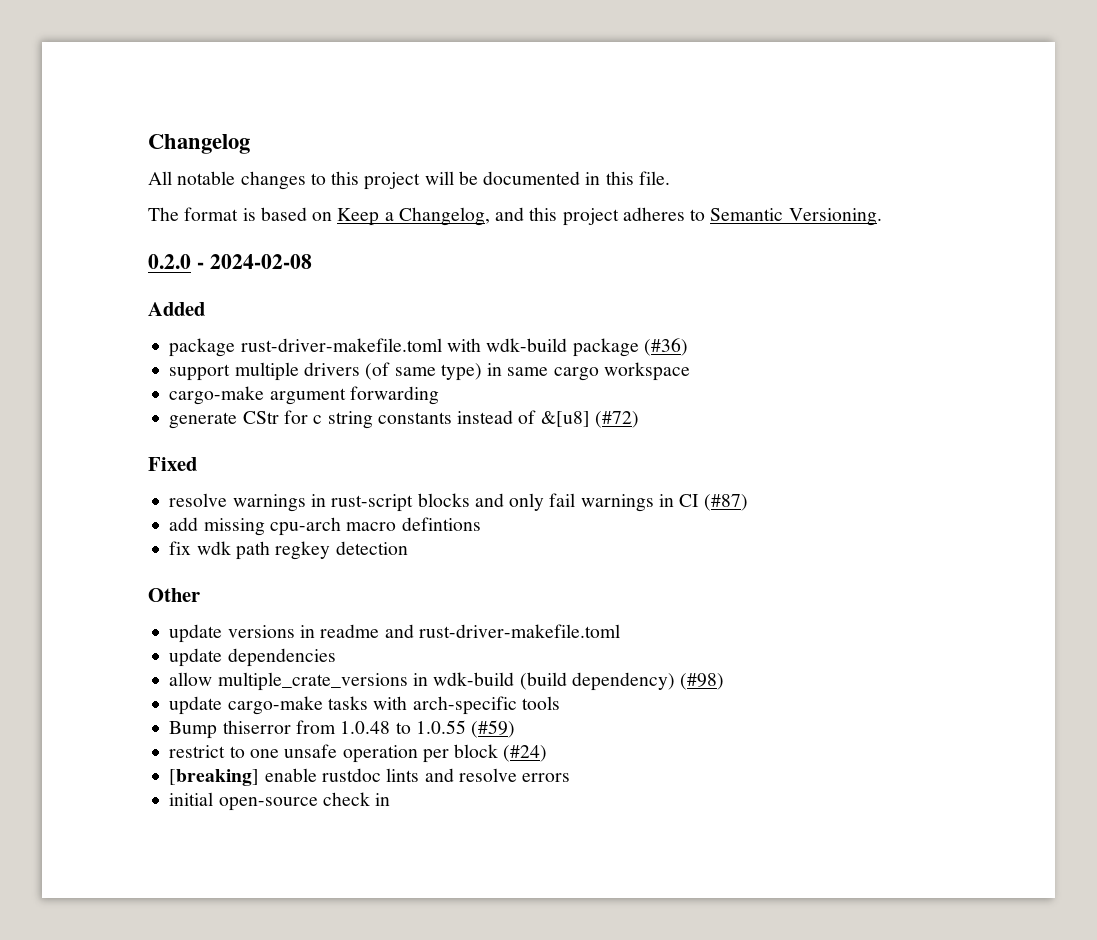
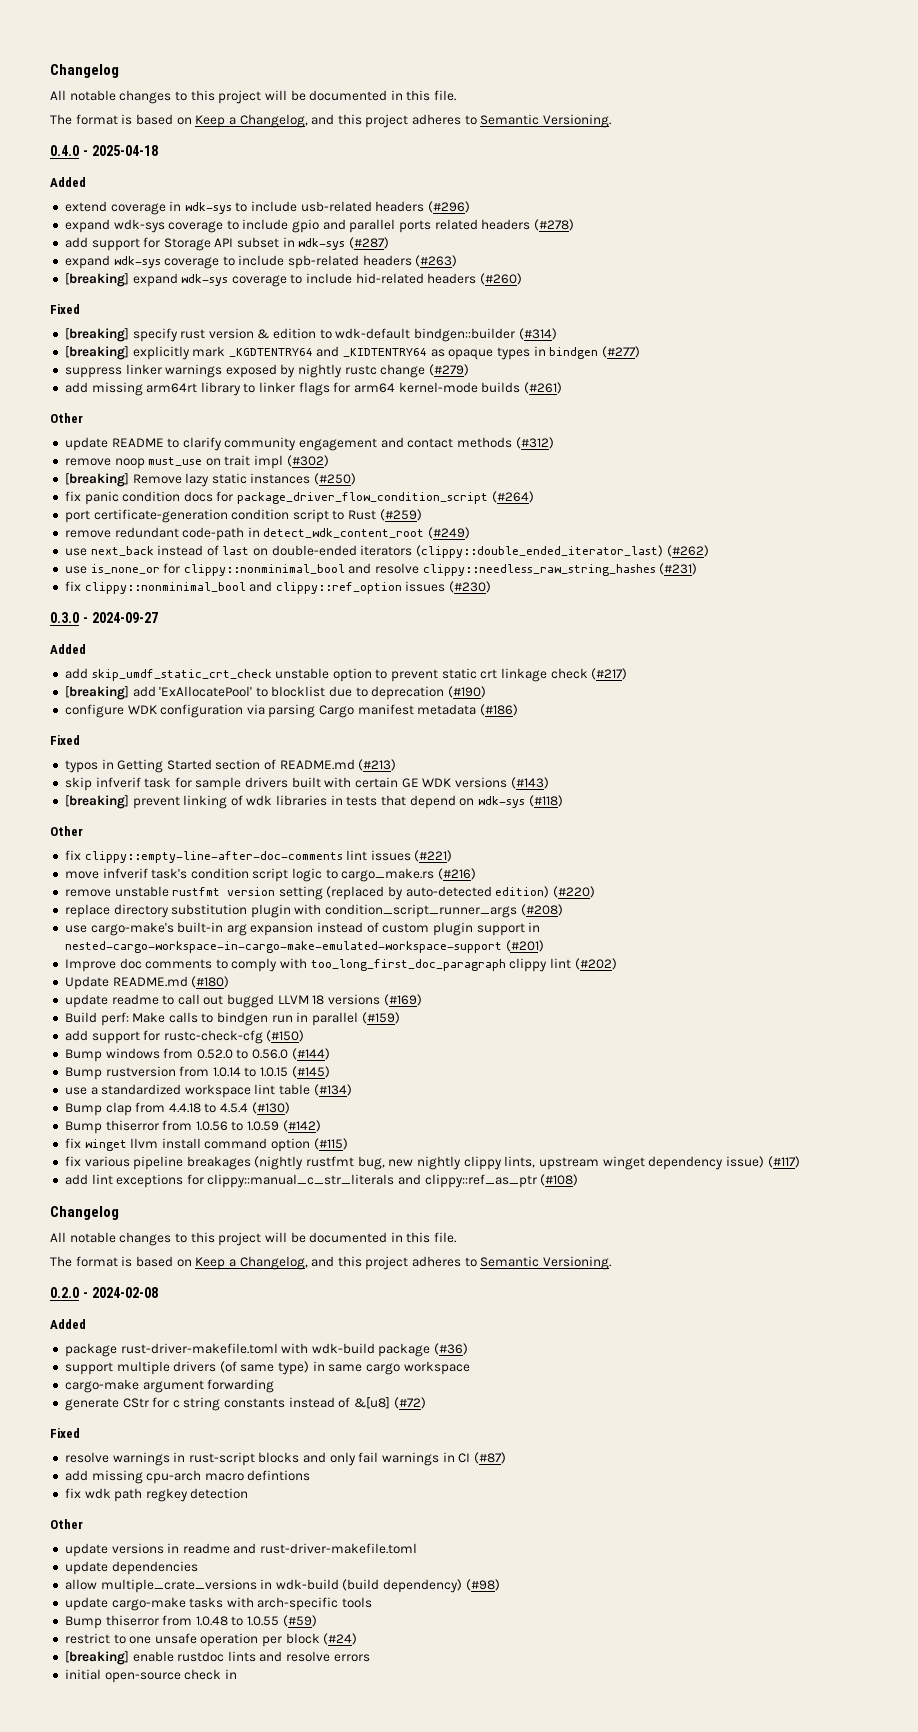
(882, 217) none -> [50,145,158,156] [50,177,86,187] [64,201,471,215] [64,219,574,233] [64,237,390,251] [64,255,458,269] [64,273,523,287] [50,304,80,314] [64,328,557,342] [64,346,640,360] [64,364,470,378] [64,382,562,396] [50,413,83,423] [64,437,554,451] [64,455,329,469] [64,473,357,487] [64,491,534,505] [64,509,422,523] [64,527,471,541] [64,545,709,558] [64,563,698,576] [64,581,492,594] [50,612,158,623] [50,644,86,654] [64,668,628,682] [64,686,487,700] [64,704,519,718] [50,735,80,745] [64,759,397,773] [64,777,549,791] [64,795,563,809] [50,826,83,836] [64,850,453,863] [64,868,477,882] [64,886,596,900] [64,904,563,918] [64,922,541,936] [64,940,544,953] [64,958,617,972] [64,976,230,990] [64,994,422,1008] [64,1012,400,1026] [64,1030,305,1044] [64,1048,330,1062] [64,1066,330,1080] [64,1084,352,1098] [64,1102,290,1116] [64,1120,321,1134] [64,1138,348,1152] [64,1156,800,1170] [64,1174,579,1188] [50,1206,119,1220] [50,1232,457,1246] [50,1256,612,1270] // 0.4.0 - 2025-04-18 // Added // extend coverage in wdk-sys to include usb-related headers (#296) // expand wdk-sys coverage to include gpio and parallel ports related headers (#278) // add support for Storage API subset in wdk-sys (#287) // expand wdk-sys coverage to include spb-related headers (#263) // [breaking] expand wdk-sys coverage to include hid-related headers (#260) // Fixed // [breaking] specify rust version & edition to wdk-default bindgen::builder (#314) // [breaking] explicitly mark _KGDTENTRY64 and _KIDTENTRY64 as opaque types in bindgen (#277) // suppress linker warnings exposed by nightly rustc change (#279) // add missing arm64rt library to linker flags for arm64 kernel-mode builds (#261) // Other // update README to clarify community engagement and contact methods (#312) // remove noop must_use on trait impl (#302) // [breaking] Remove lazy static instances (#250) // fix panic condition docs for package_driver_flow_condition_script (#264) // port certificate-generation condition script to Rust (#259) // remove redundant code-path in detect_wdk_content_root (#249) // use next_back instead of last on double-ended iterators (clippy::double_ended_iterator_last) (#262) // use is_none_or for clippy::nonminimal_bool and resolve clippy::needless_raw_string_hashes (#231) // fix clippy::nonminimal_bool and clippy::ref_option issues (#230) // 0.3.0 - 2024-09-27 // Added // add skip_umdf_static_crt_check unstable option to prevent static crt linkage check (#217) // [breaking] add 'ExAllocatePool' to blocklist due to deprecation (#190) // configure WDK configuration via parsing Cargo manifest metadata (#186) // Fixed // typos in Getting Started section of README.md (#213) // skip infverif task for sample drivers built with certain GE WDK versions (#143) // [breaking] prevent linking of wdk libraries in tests that depend on wdk-sys (#118) // Other // fix clippy::empty-line-after-doc-comments lint issues (#221) // move infverif task's condition script logic to cargo_make.rs (#216) // remove unstable rustfmt version setting (replaced by auto-detected edition) (#220) // replace directory substitution plugin with condition_script_runner_args (#208) // use cargo-make's built-in arg expansion instead of custom plugin support in nested-cargo-workspace-in-cargo-make-emulated-workspace-support (#201) // Improve doc comments to comply with too_long_first_doc_paragraph clippy lint (#202) // Update README.md (#180) // update readme to call out bugged LLVM 18 versions (#169) // Build perf: Make calls to bindgen run in parallel (#159) // add support for rustc-check-cfg (#150) // Bump windows from 0.52.0 to 0.56.0 (#144) // Bump rustversion from 1.0.14 to 1.0.15 (#145) // use a standardized workspace lint table (#134) // Bump clap from 4.4.18 to 4.5.4 (#130) // Bump thiserror from 1.0.56 to 1.0.59 (#142) // fix winget llvm install command option (#115) // fix various pipeline breakages (nightly rustfmt bug, new nightly clippy lints, upstream winget dependency issue) (#117) // add lint exceptions for clippy::manual_c_str_literals and clippy::ref_as_ptr (#108) // Changelog // All notable changes to this project will be documented in this file. // The format is based on Keep a Changelog, and this project adheres to Semantic Versioning.

